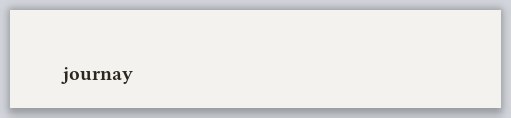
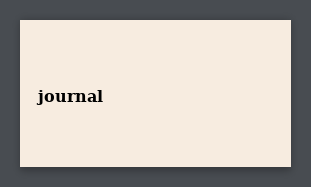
[61,67,133,84] journay -> [36,90,103,105] journal

